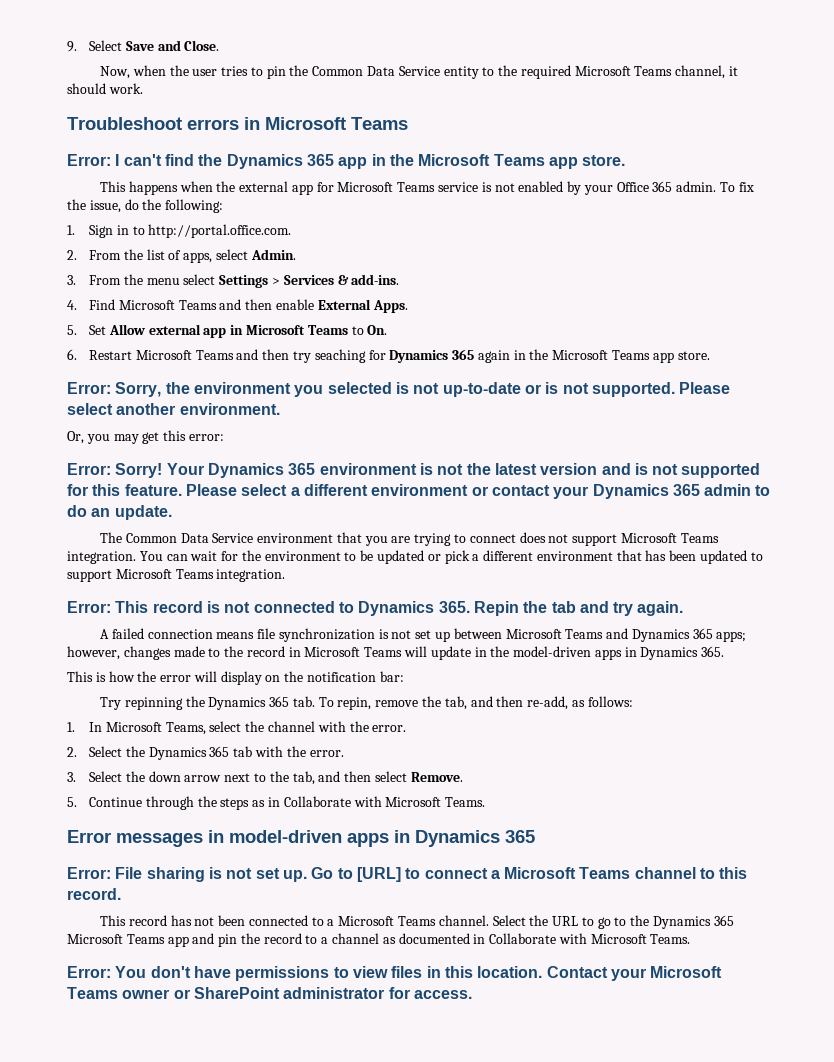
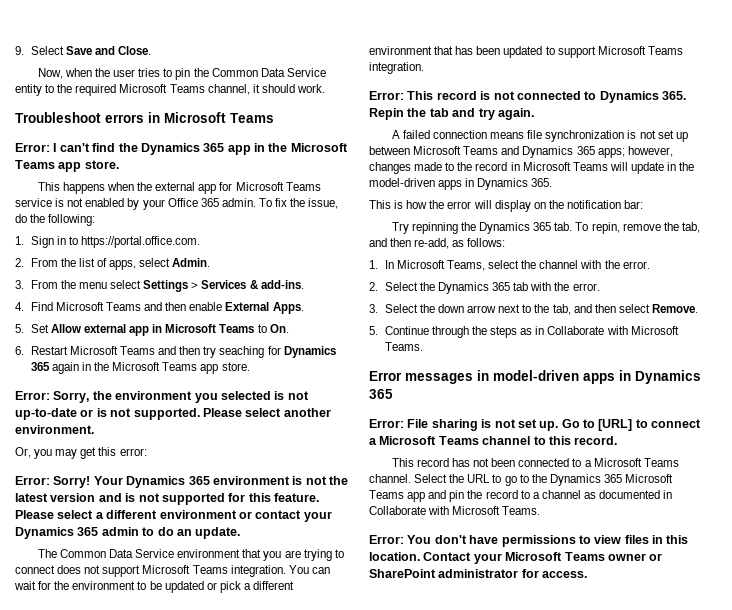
[148,224,292,238] http://portal.office.com. -> [81,236,201,248] https://portal.office.com.

